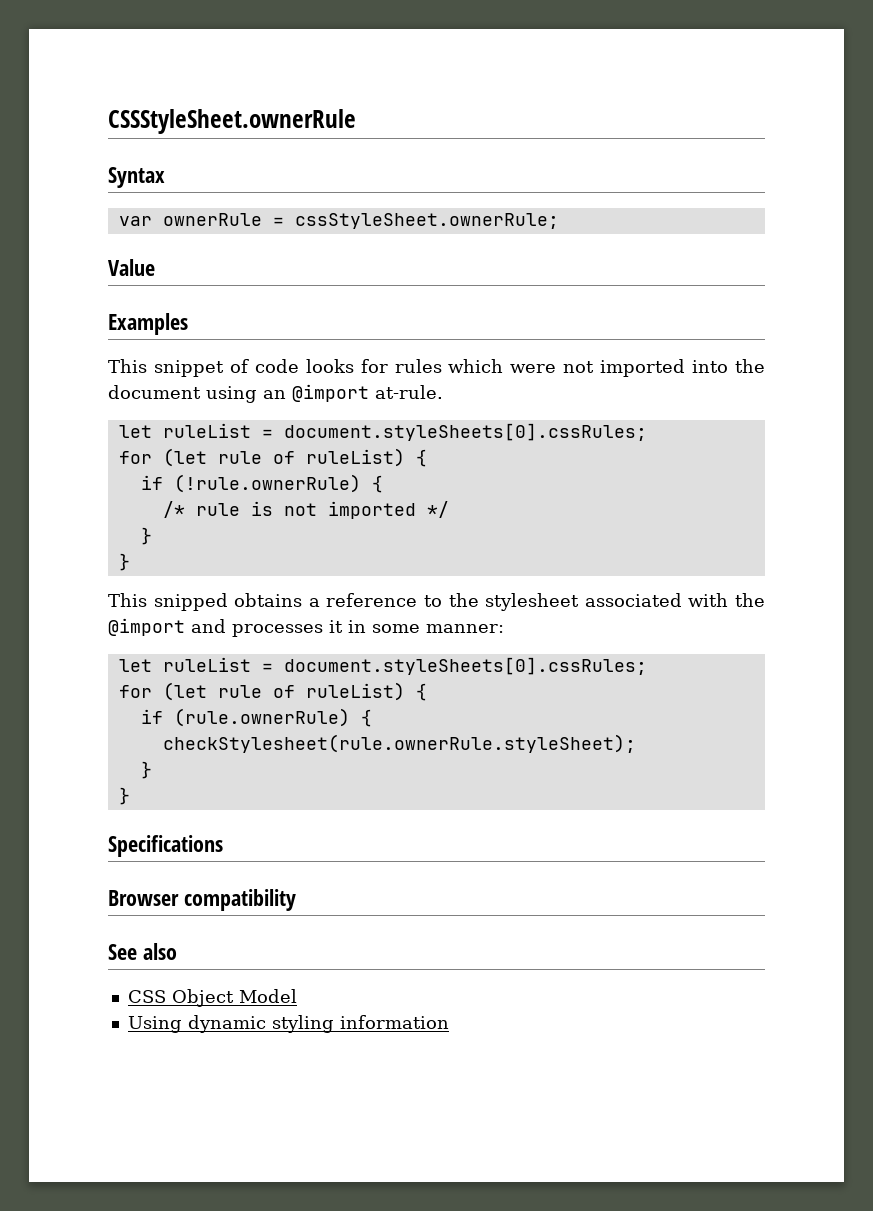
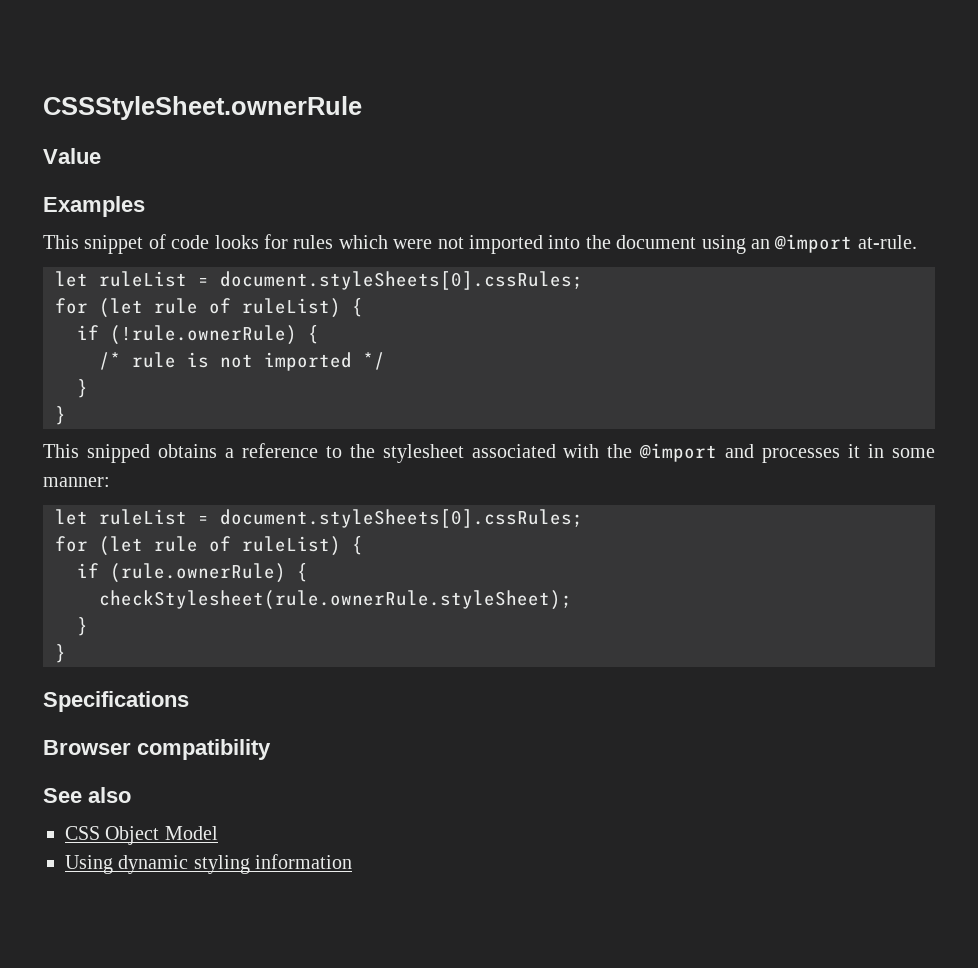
[108,167,165,188] [118,213,559,229] // Syntax // var ownerRule = cssStyleSheet.ownerRule; -> (362, 108) none

